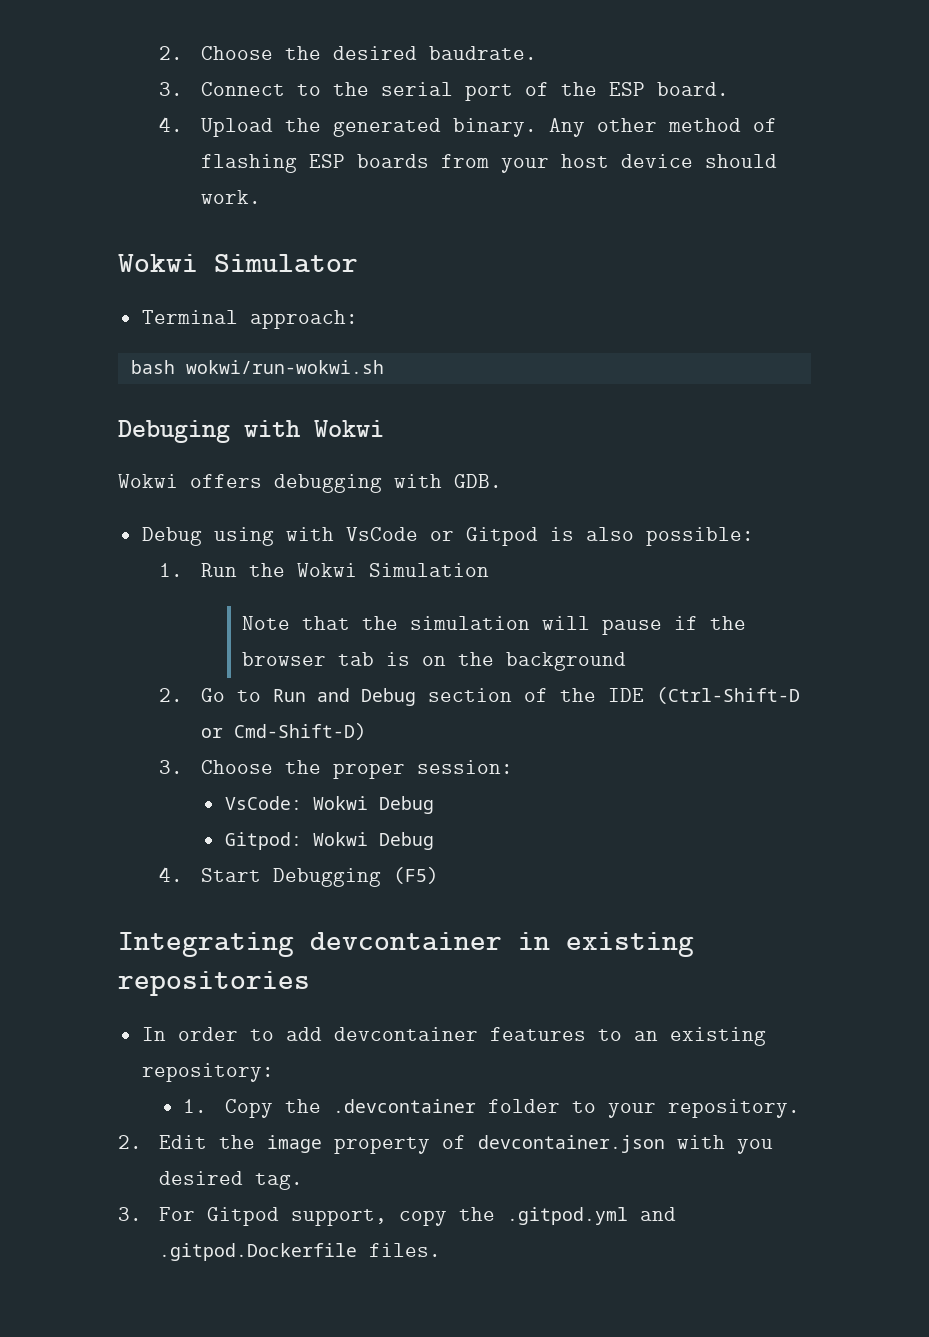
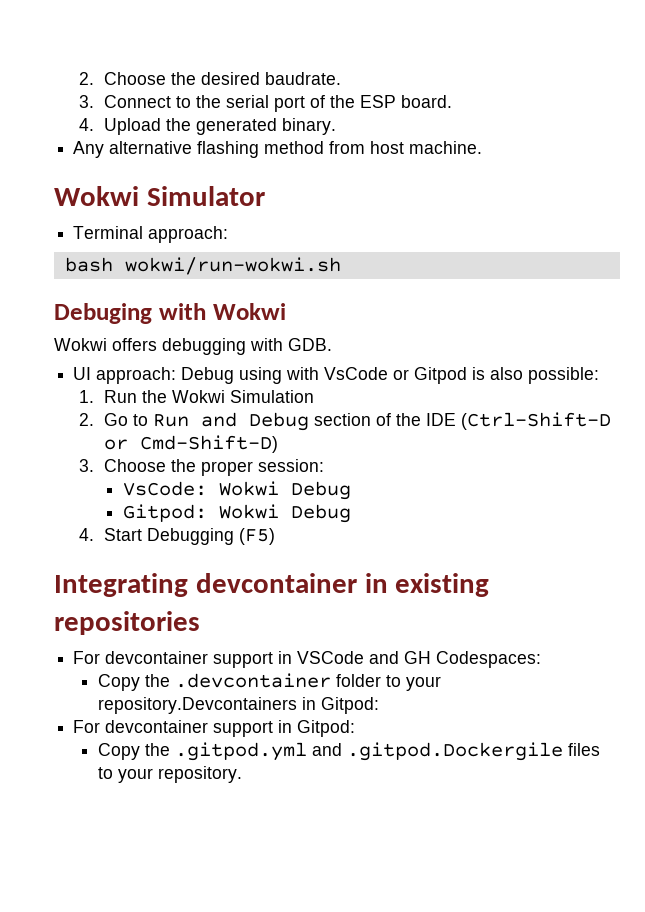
[548,118,777,137] [200,154,777,173] [200,190,261,204] Any other method of flashing ESP boards from your host device should work. -> [73,141,483,158] // Any alternative flashing method from host machine.
(502, 481) none -> [73,367,177,384] UI approach:
[242,616,747,635] [242,652,627,671] // Note that the simulation will pause if the browser tab is on the background -> (314, 396) none
[141,1027,766,1046] [141,1063,274,1082] [183,1099,208,1113] In order to add devcontainer features to an existing repository: // 1. -> [73,651,542,668] For devcontainer support in VSCode and GH Codespaces: //
[667,1099,800,1118] [118,1135,774,1154] [159,1171,304,1190] [118,1207,677,1226] [159,1243,442,1261] repository. // 2. Edit the image property of devcontainer.json with you desired tag. // 3. For Gitpod support, copy the .gitpod.yml and .gitpod.Dockerfile files. -> [98,697,380,714] [73,720,356,737] [98,742,601,761] [98,766,243,783] repository.Devcontainers in Gitpod: // For devcontainer support in Gitpod: // Copy the .gitpod.yml and .gitpod.Dockergile files to your repository.

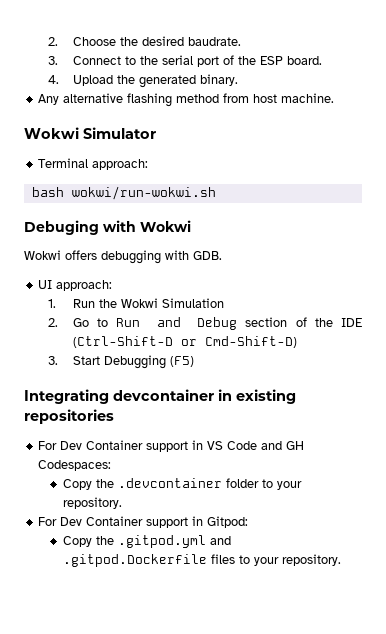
[181,367,600,384] Debug using with VsCode or Gitpod is also possible: -> (113, 285) none
[103,459,324,476] [123,481,352,500] [123,504,352,523] [78,528,94,541] Choose the proper session: // VsCode: Wokwi Debug // Gitpod: Wokwi Debug // 4. -> (59, 360) none
[105,651,365,668] devcontainer support in VSCode -> [60,440,258,452] Dev Container support in VS Code
[98,697,380,714] [73,720,209,733] repository.Devcontainers in Gitpod: // For devcontainer -> [62,497,122,509] [38,516,144,526] repository. // For Dev Container
[347,742,564,761] .gitpod.Dockergile -> [62,554,207,567] .gitpod.Dockerfile

